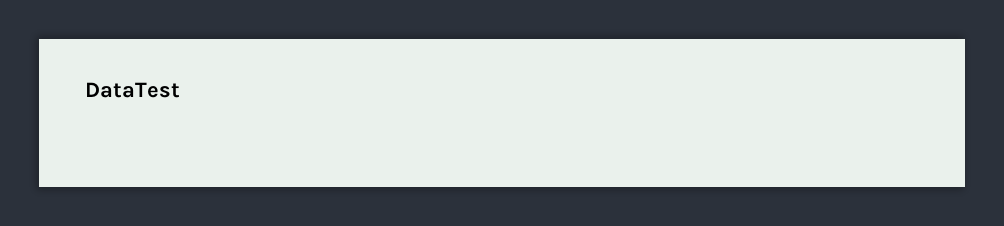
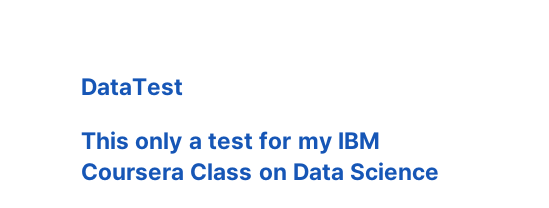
(180, 90) none -> [81,131,381,154] [81,162,440,181] // This only a test for my IBM Coursera Class on Data Science

